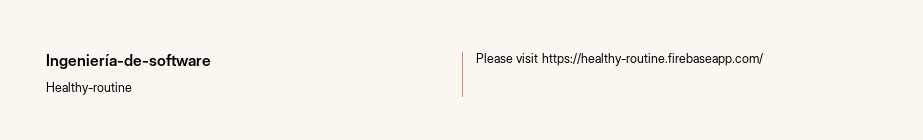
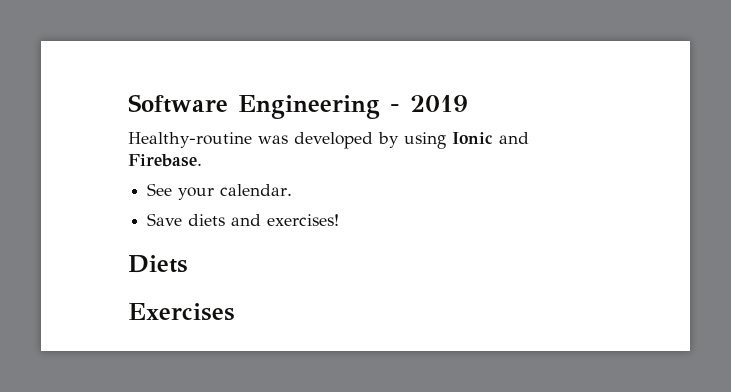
[46,54,211,69] [46,82,132,95] [476,53,763,66] Ingeniería-de-software // Healthy-routine // Please visit https://healthy-routine.firebaseapp.com/ -> [128,94,468,119] [128,132,529,149] [128,154,202,167] [147,183,293,200] [147,213,340,226] [128,255,188,273] [128,303,235,321] Software Engineering - 2019 // Healthy-routine was developed by using Ionic and Firebase. // See your calendar. // Save diets and exercises! // Diets // Exercises

